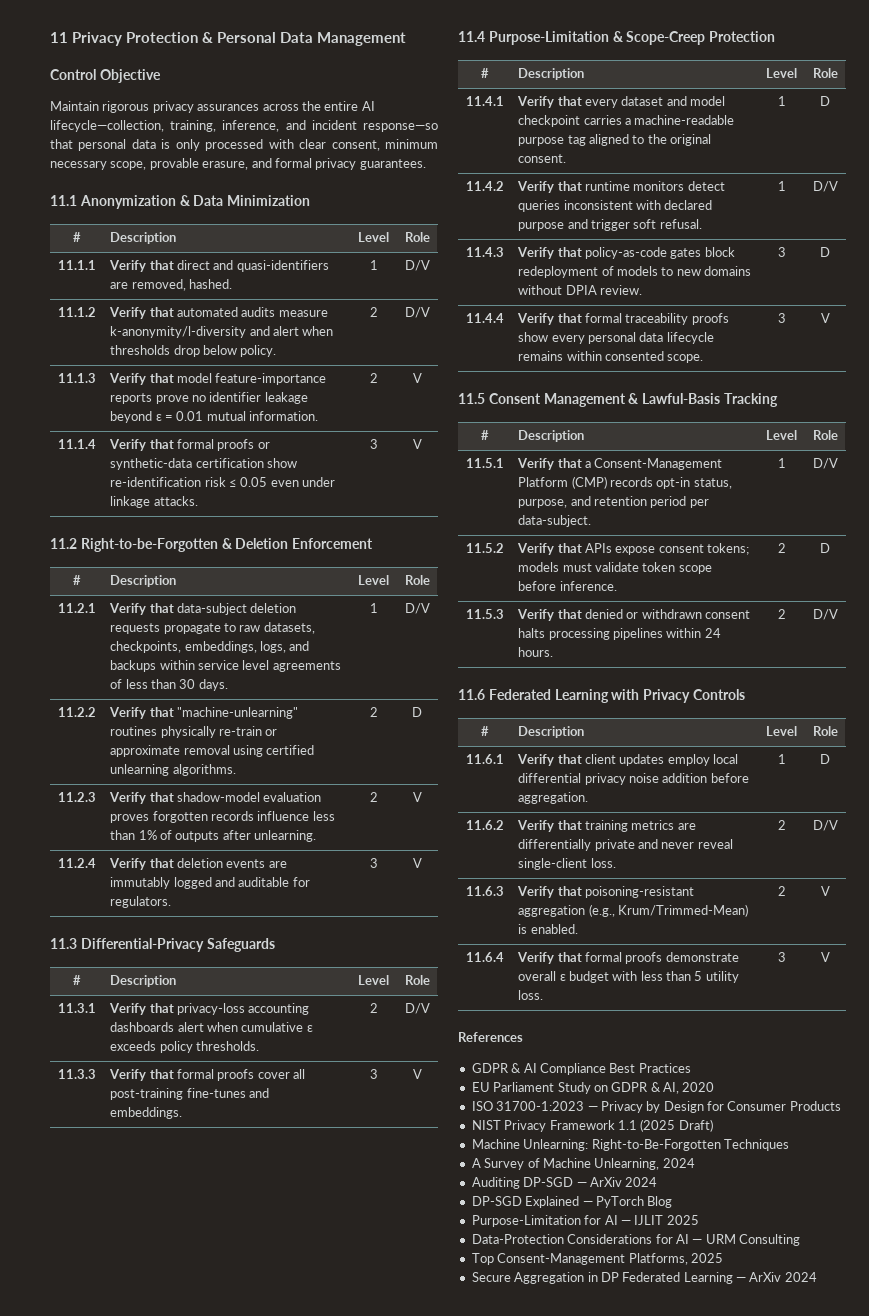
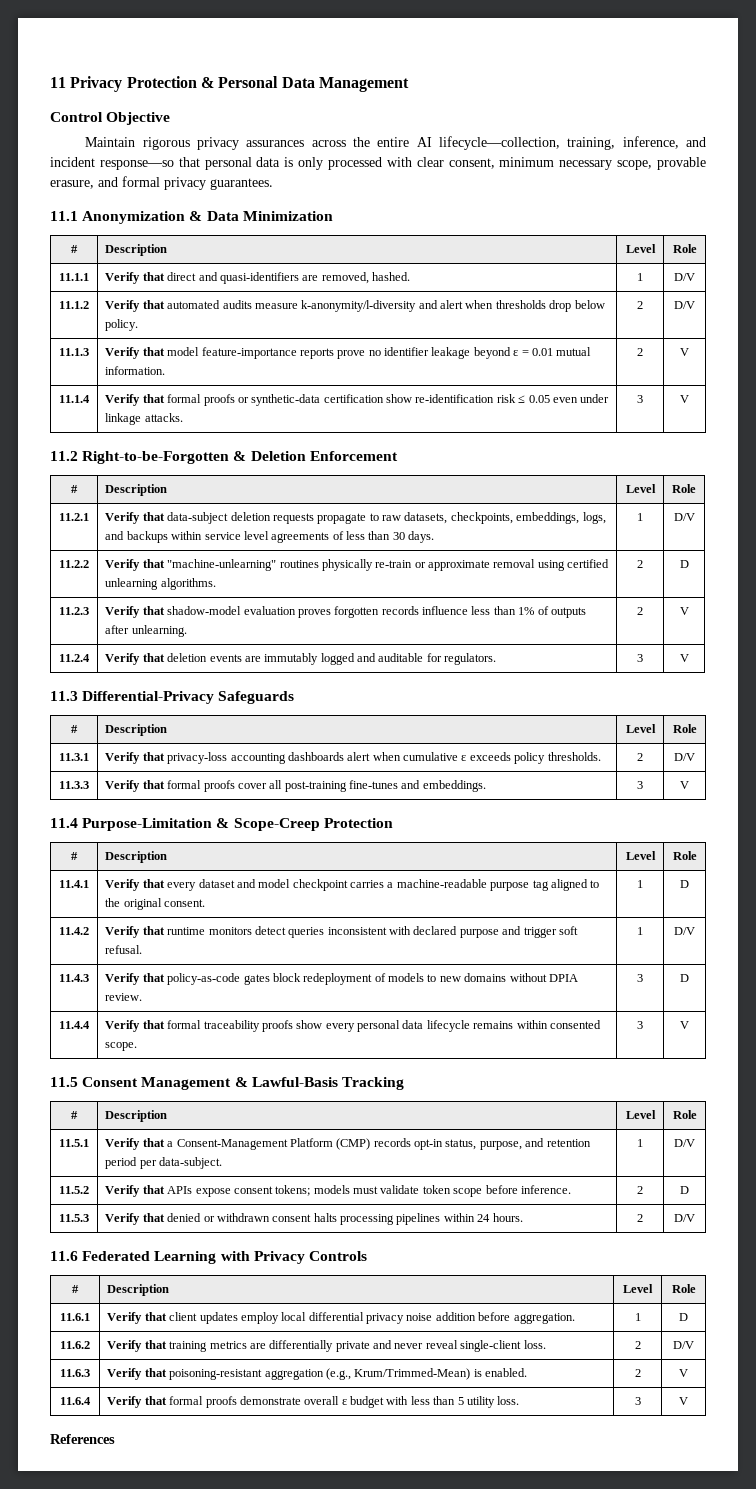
[471,1063,691,1075] [471,1082,715,1094] [471,1101,841,1113] [471,1119,713,1132] [471,1139,789,1151] [471,1158,695,1170] [471,1177,658,1189] [471,1196,673,1208] [471,1215,699,1227] [471,1234,800,1246] [471,1253,723,1265] [471,1272,817,1284] // GDPR & AI Compliance Best Practices // EU Parliament Study on GDPR & AI, 2020 // ISO 31700-1:2023 — Privacy by Design for Consumer Products // NIST Privacy Framework 1.1 (2025 Draft) // Machine Unlearning: Right-to-Be-Forgotten Techniques // A Survey of Machine Unlearning, 2024 // Auditing DP-SGD — ArXiv 2024 // DP-SGD Explained — PyTorch Blog // Purpose-Limitation for AI — IJLIT 2025 // Data-Protection Considerations for AI — URM Consulting // Top Consent-Management Platforms, 2025 // Secure Aggregation in DP Federated Learning — ArXiv 2024 -> (115, 1439) none

